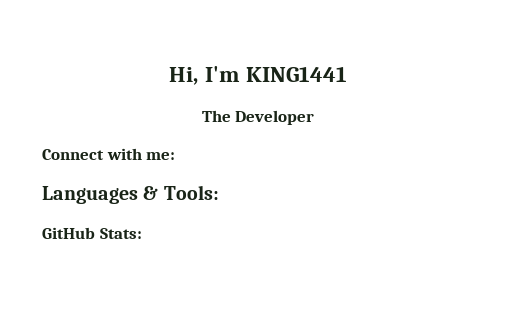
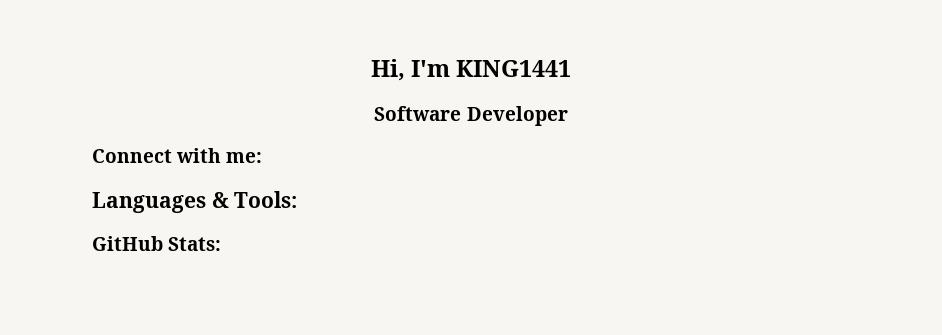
[201,110,231,122] The -> [374,106,462,121] Software

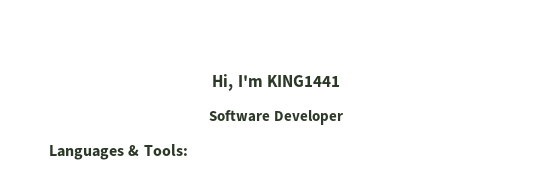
[92,148,263,163] // Connect with me: -> (344, 117) none
[92,236,222,251] // GitHub Stats: -> (188, 150) none

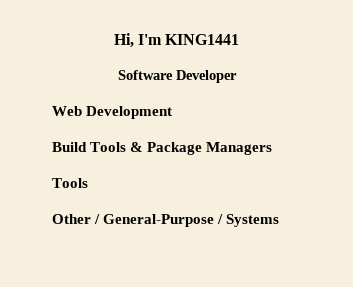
[49,144,188,160] Languages & Tools: -> [52,106,173,119] [52,142,273,155] [52,178,88,188] [52,214,280,227] Web Development // Build Tools & Package Managers // Tools // Other / General-Purpose / Systems

